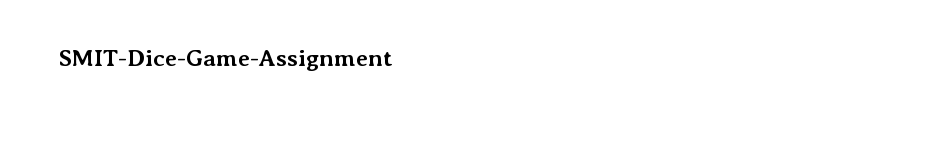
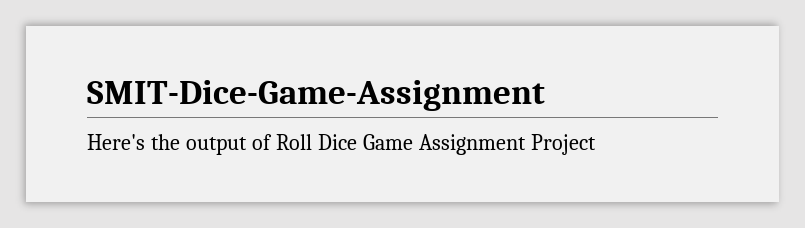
(393, 60) none -> [87,134,596,155] // Here's the output of Roll Dice Game Assignment Project

